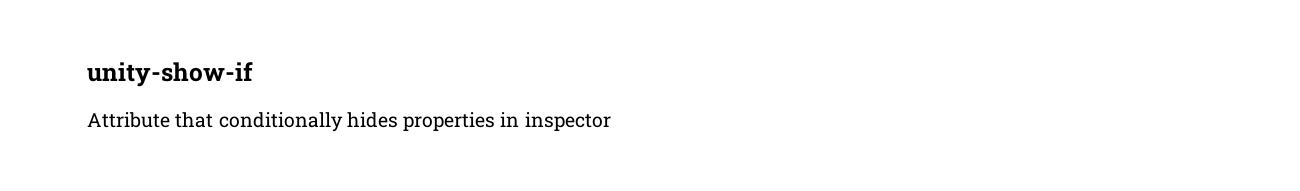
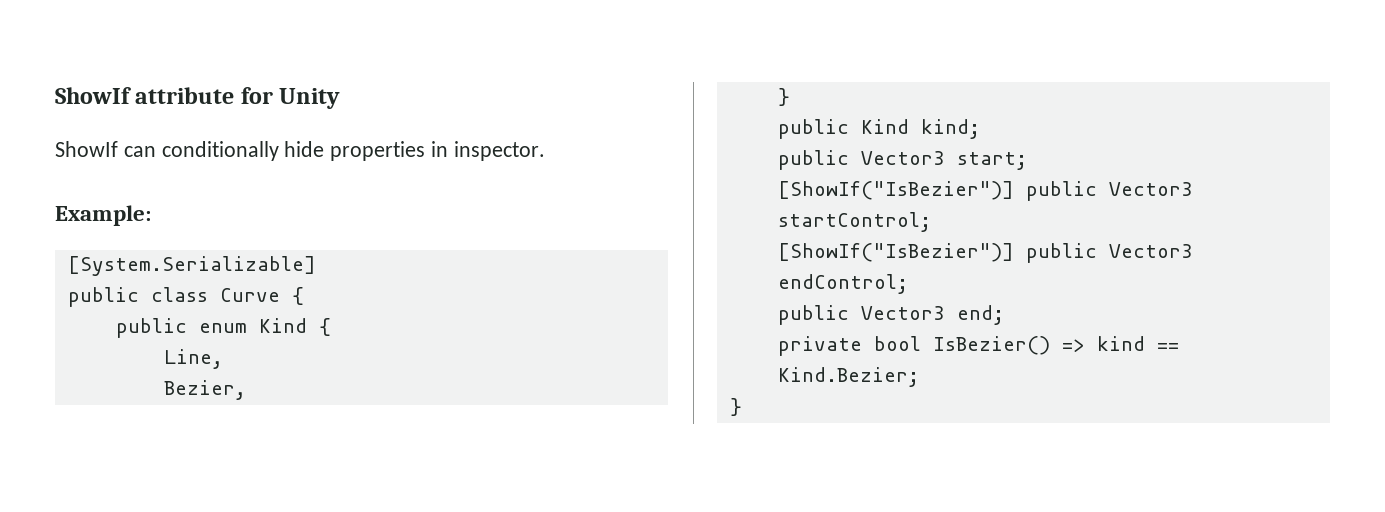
[87,62,253,87] [87,112,611,132] unity-show-if // Attribute that conditionally hides properties in inspector -> [55,87,341,109] [55,141,545,161] [55,205,151,226] [67,256,316,276] [67,287,304,307] [115,318,331,338] [163,349,223,369] [163,380,246,400] [777,88,790,106] [777,119,980,139] [777,150,1027,170] [777,181,1193,201] [777,212,931,232] [777,243,1193,263] [777,274,908,294] [777,305,1004,325] [777,336,1179,356] [777,367,919,387] [729,398,742,416] ShowIf attribute for Unity // ShowIf can conditionally hide properties in inspector. // Example: // [System.Serializable] // public class Curve { // public enum Kind { // Line, // Bezier, // } // public Kind kind; // public Vector3 start; // [ShowIf("IsBezier")] public Vector3 startControl; // [ShowIf("IsBezier")] public Vector3 endControl; // public Vector3 end; // private bool IsBezier() => kind == Kind.Bezier; // }

